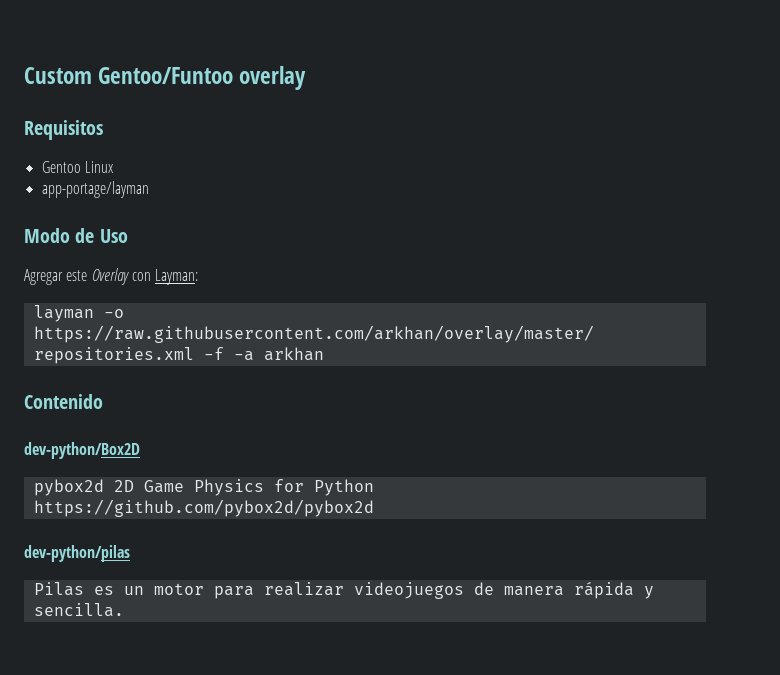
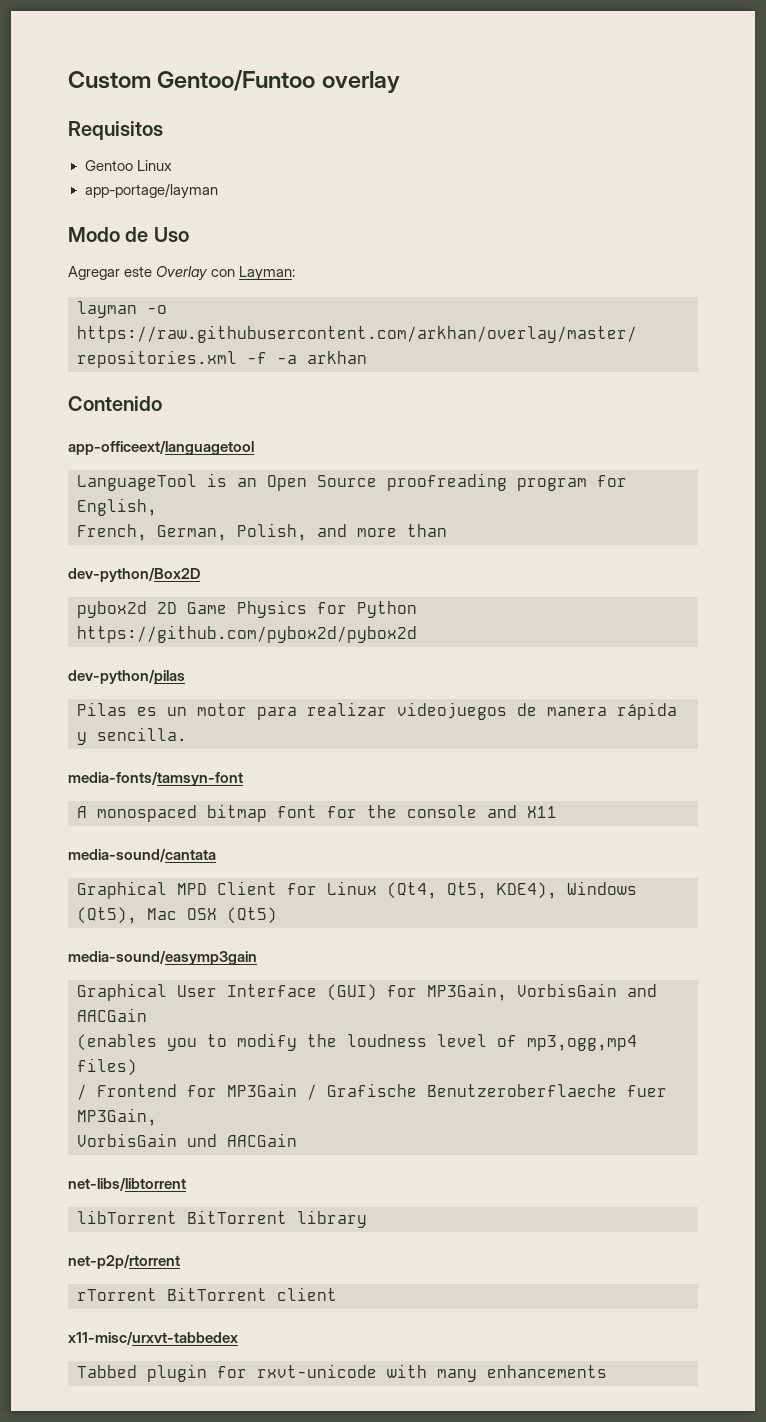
(103, 401) none -> [68,440,254,455] [77,473,627,491] [77,498,157,516] [77,523,447,541] // app-officeext/languagetool // LanguageTool is an Open Source proofreading program for English, // French, German, Polish, and more than
(124, 610) none -> [68,771,243,786] [77,804,557,822] [68,848,216,862] [77,881,637,899] [77,907,277,924] [68,950,257,965] [77,983,657,1001] [77,1008,147,1022] [77,1033,637,1051] [77,1058,137,1076] [77,1083,667,1100] [77,1108,157,1126] [77,1133,297,1147] [68,1177,186,1191] [77,1210,367,1228] [68,1254,180,1269] [77,1287,337,1301] [68,1331,238,1345] [77,1364,607,1382] // media-fonts/tamsyn-font // A monospaced bitmap font for the console and X11 // media-sound/cantata // Graphical MPD Client for Linux (Qt4, Qt5, KDE4), Windows (Qt5), Mac OSX (Qt5) // media-sound/easymp3gain // Graphical User Interface (GUI) for MP3Gain, VorbisGain and AACGain // (enables you to modify the loudness level of mp3,ogg,mp4 files) // / Frontend for MP3Gain / Grafische Benutzeroberflaeche fuer MP3Gain, // VorbisGain und AACGain // net-libs/libtorrent // libTorrent BitTorrent library // net-p2p/rtorrent // rTorrent BitTorrent client // x11-misc/urxvt-tabbedex // Tabbed plugin for rxvt-unicode with many enhancements

